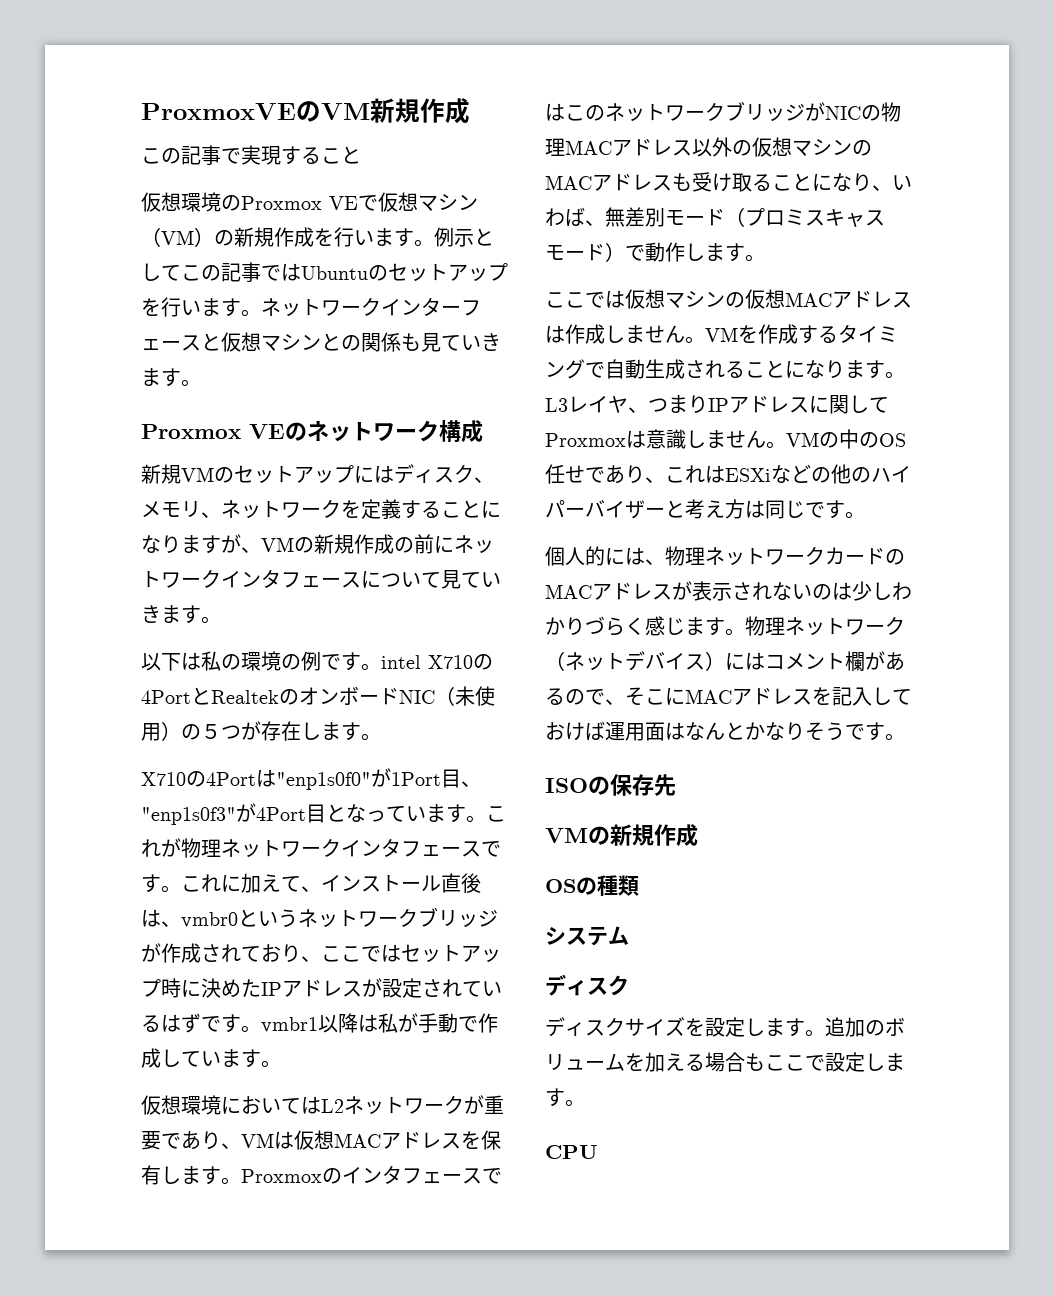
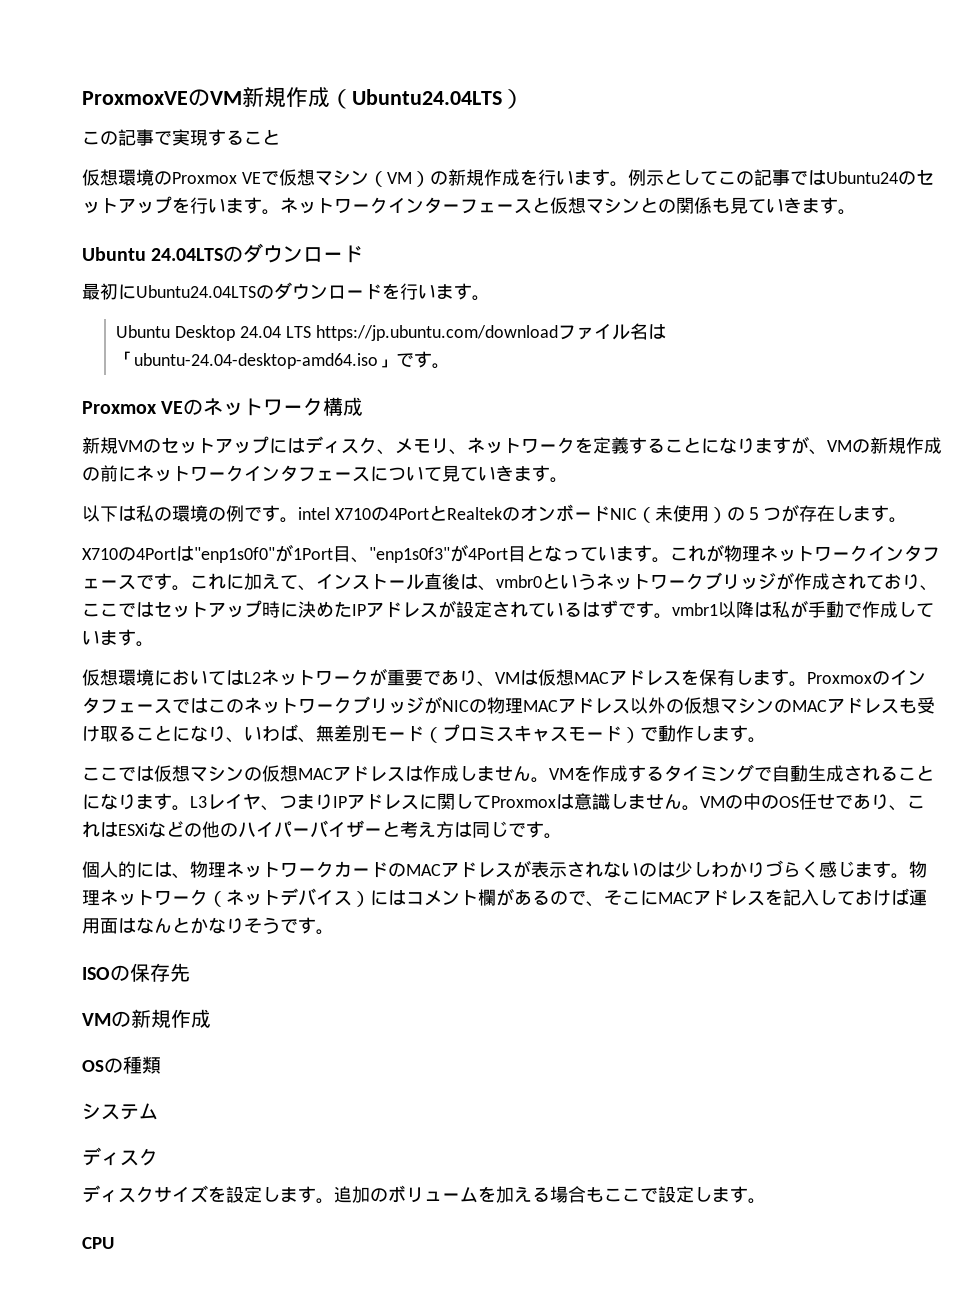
(470, 111) none -> [330,89,524,109] （Ubuntu24.04LTS）
[301,266,368,280] Ubuntu -> [825,171,898,184] Ubuntu24
(201, 383) none -> [82,243,364,263] [82,282,490,301] [116,323,666,341] [116,351,451,369] // Ubuntu 24.04LTSのダウンロード // 最初にUbuntu24.04LTSのダウンロードを行います。 // Ubuntu Desktop 24.04 LTS https://jp.ubuntu.com/downloadファイル名は「ubuntu-24.04-desktop-amd64.iso」です。

